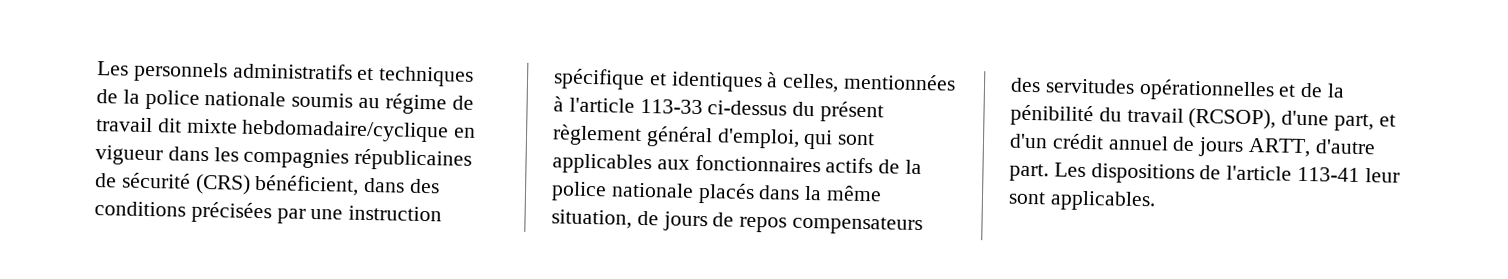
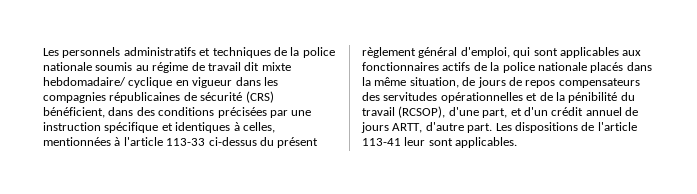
[241,119,450,143] hebdomadaire/cyclique -> [43,77,173,88] hebdomadaire/ cyclique

